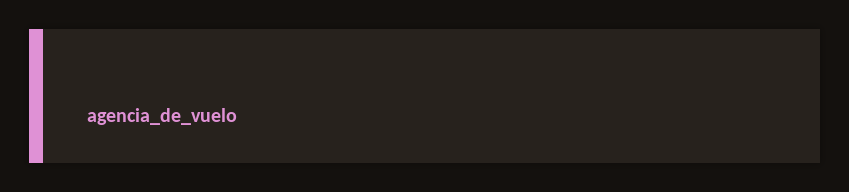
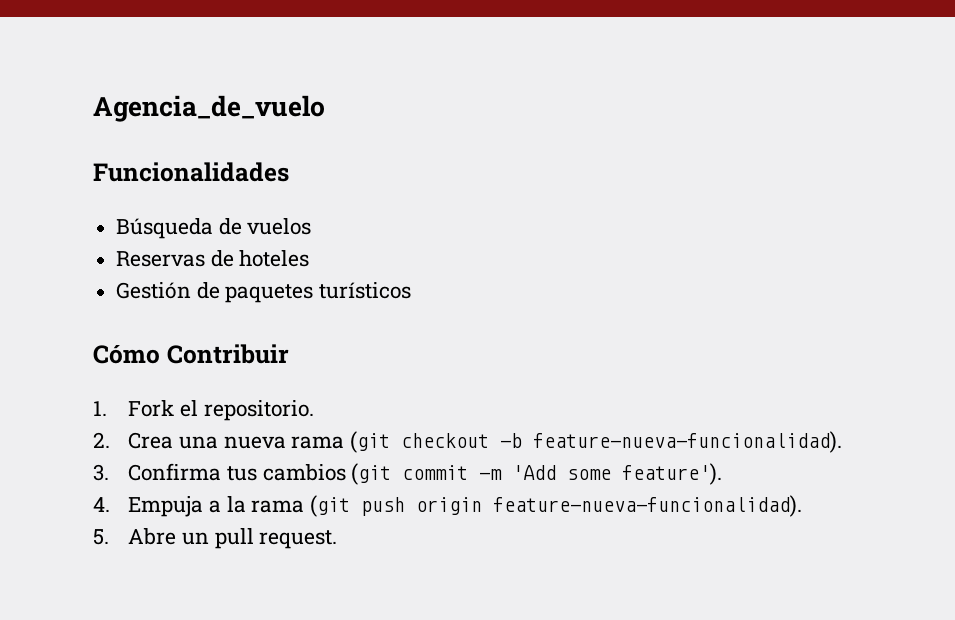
[87,108,237,125] agencia_de_vuelo -> [93,95,325,122] [93,162,289,182] [116,218,312,239] [116,250,310,267] [116,282,412,303] [93,344,289,364] [93,400,314,421] [93,431,843,453] [93,463,723,485] [93,495,803,517] [93,528,338,549] Agencia_de_vuelo // Funcionalidades // Búsqueda de vuelos // Reservas de hoteles // Gestión de paquetes turísticos // Cómo Contribuir // 1. Fork el repositorio. // 2. Crea una nueva rama (git checkout -b feature-nueva-funcionalidad). // 3. Confirma tus cambios (git commit -m 'Add some feature'). // 4. Empuja a la rama (git push origin feature-nueva-funcionalidad). // 5. Abre un pull request.

